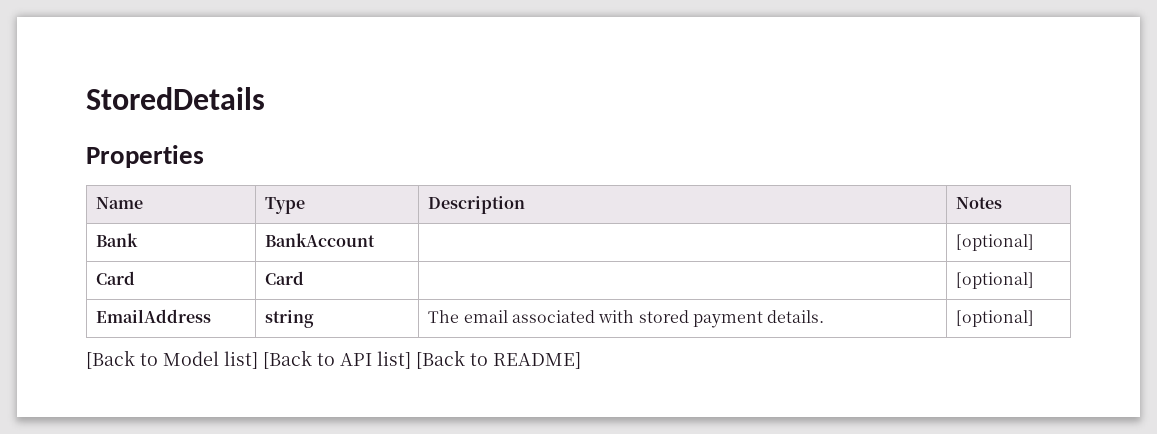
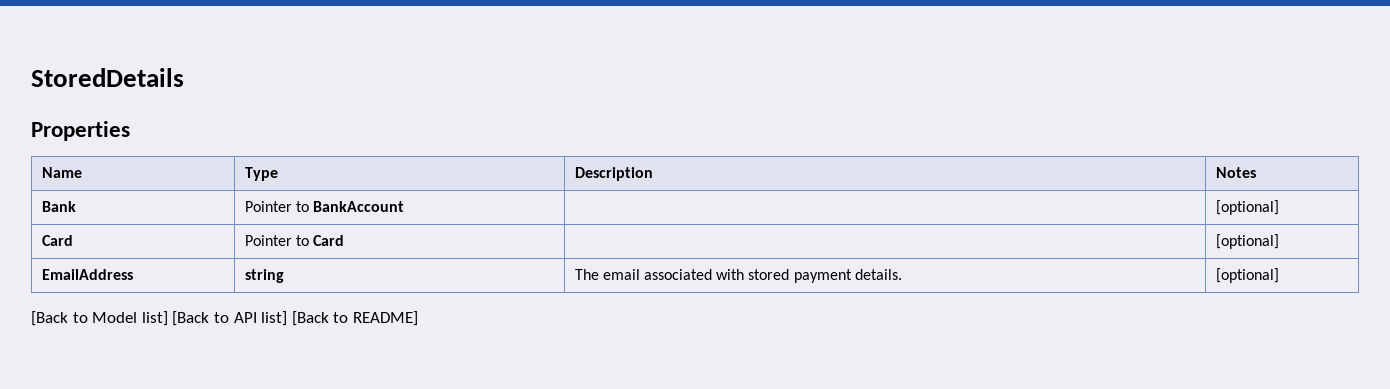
(139, 240) none -> [244,201,309,212] Pointer to
(136, 278) none -> [244,235,309,246] Pointer to

